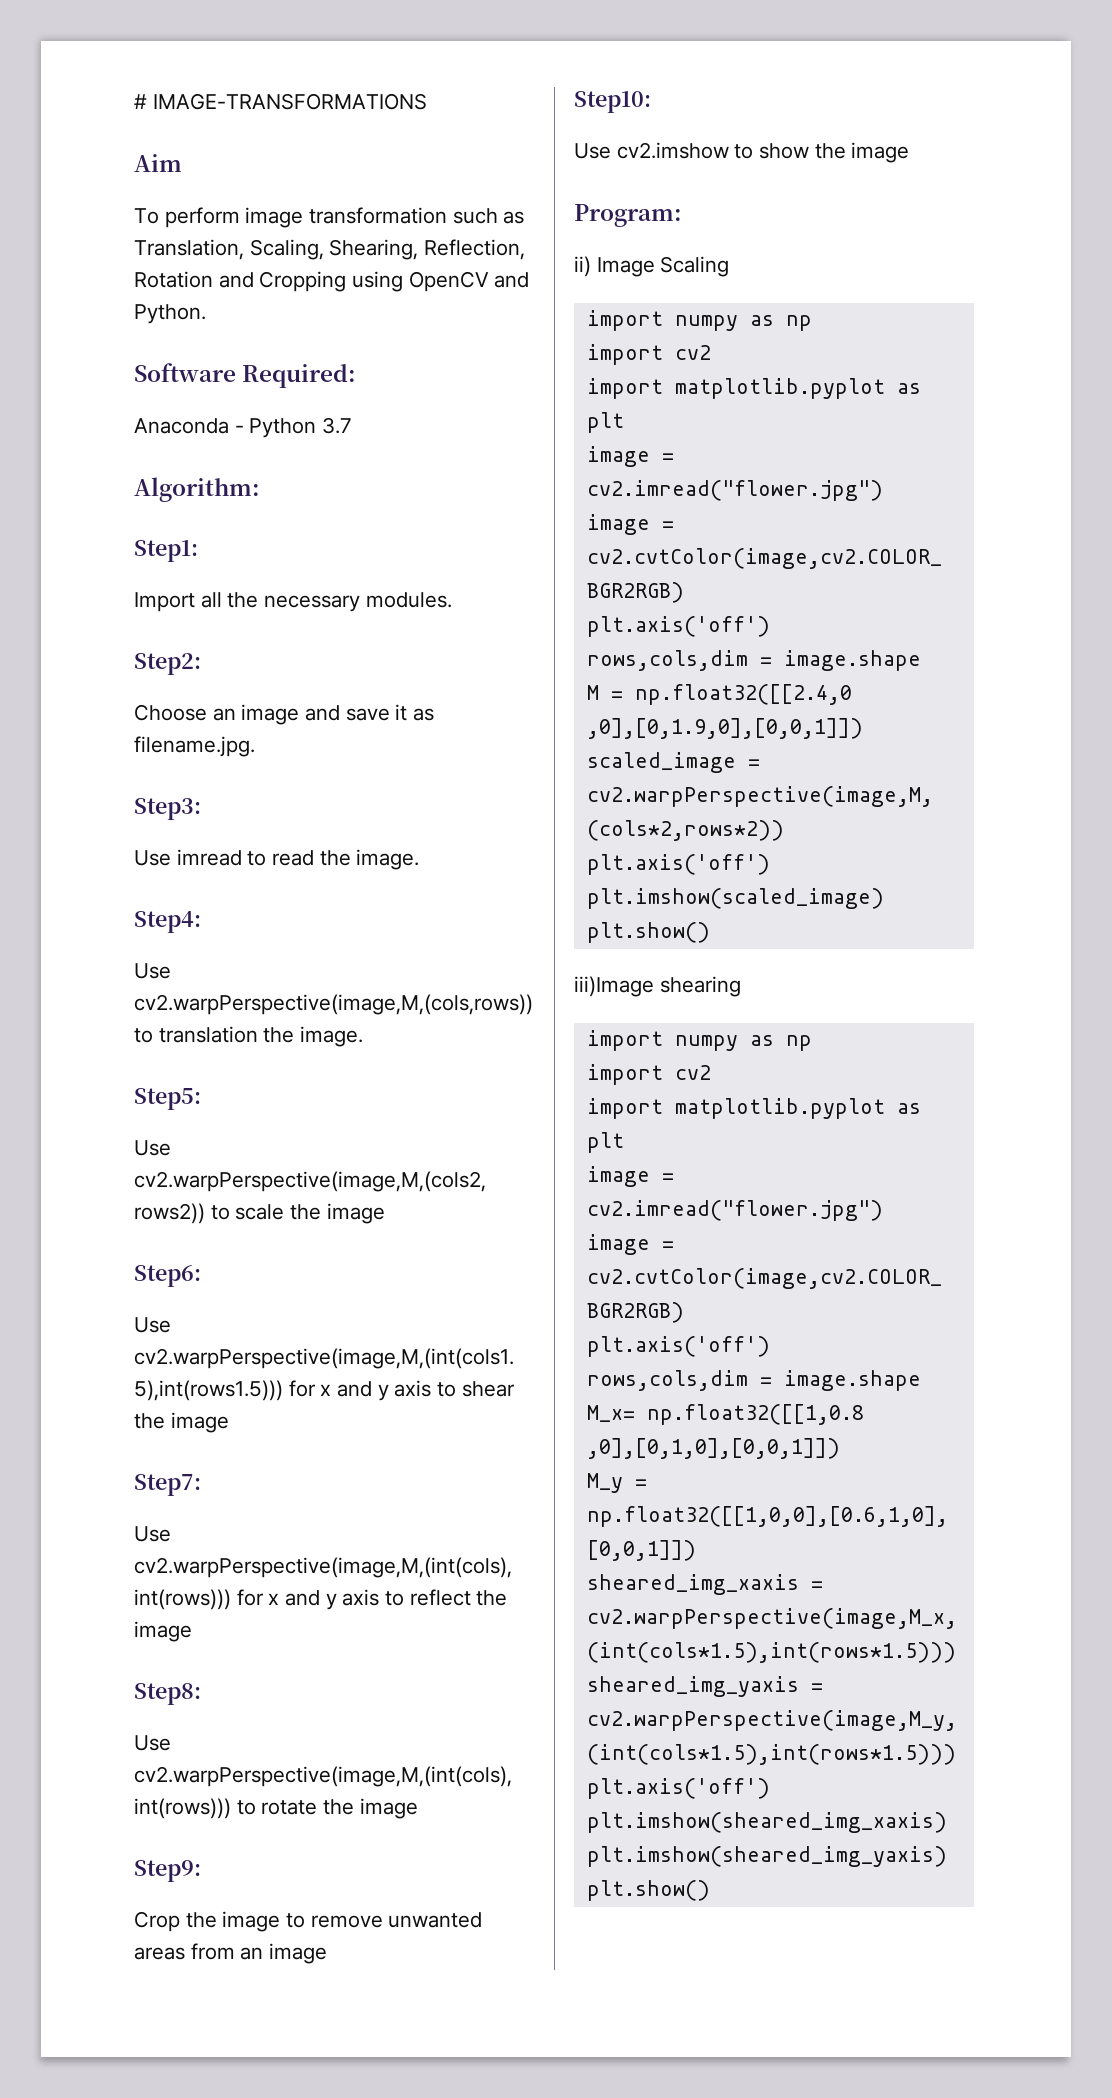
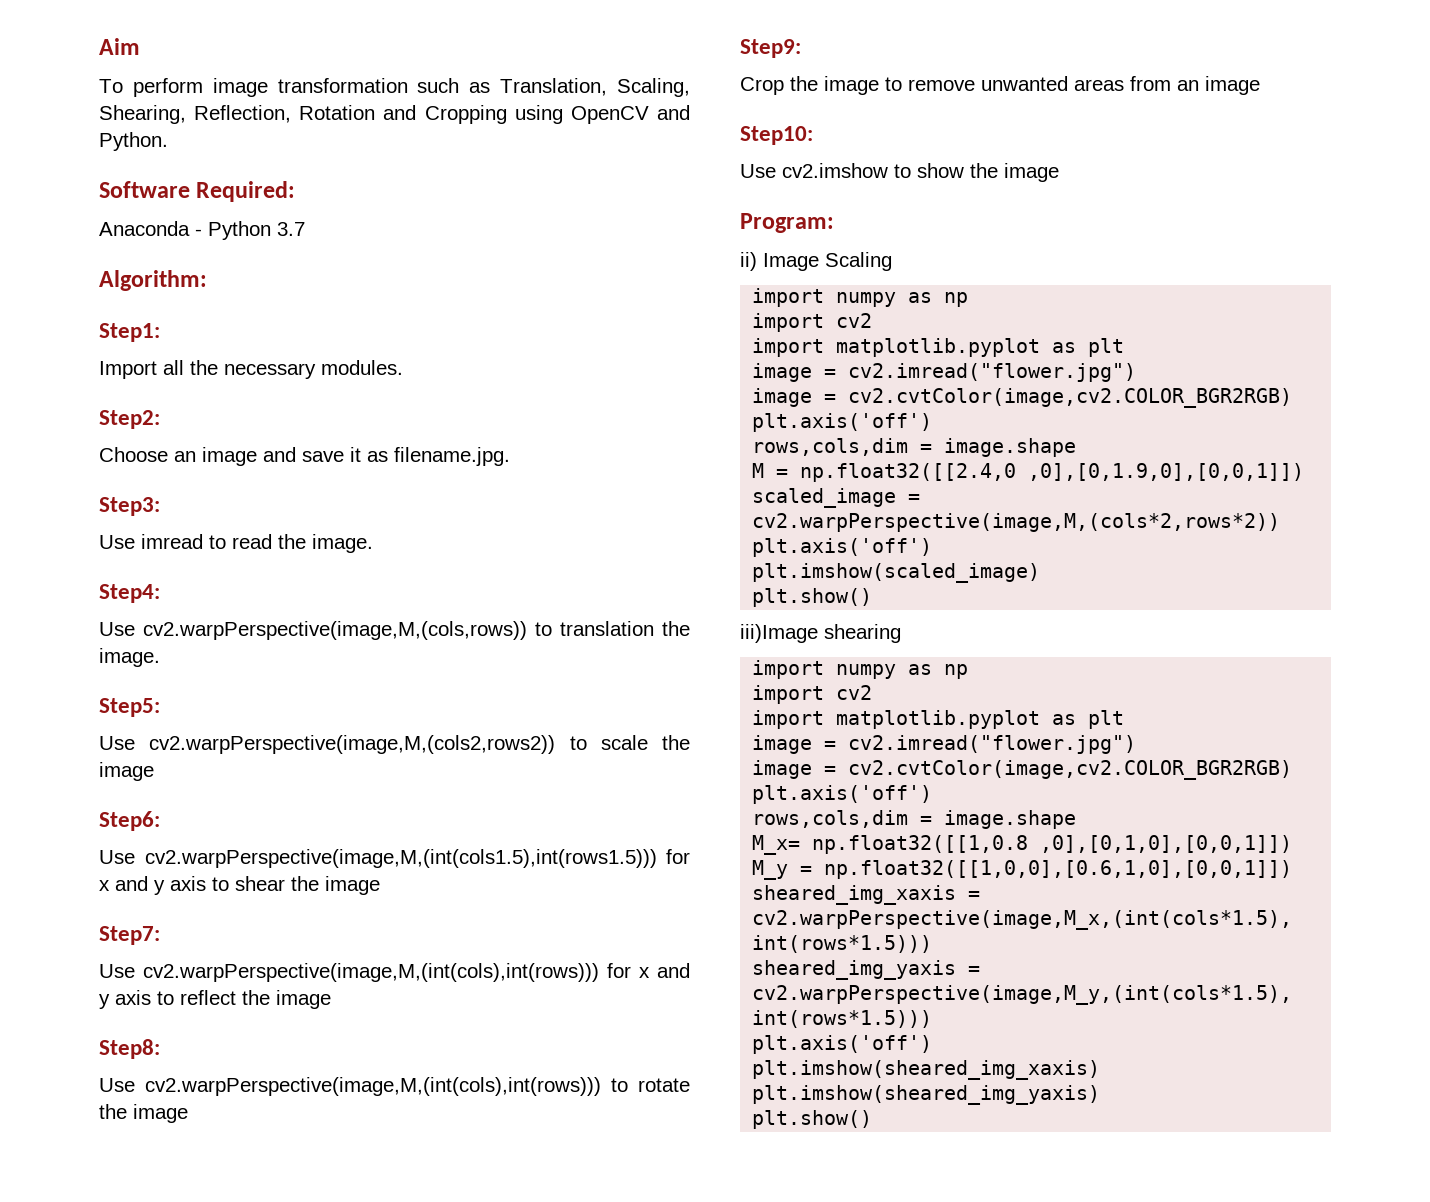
[134,93,427,110] # IMAGE-TRANSFORMATIONS // -> (99, 46) none

